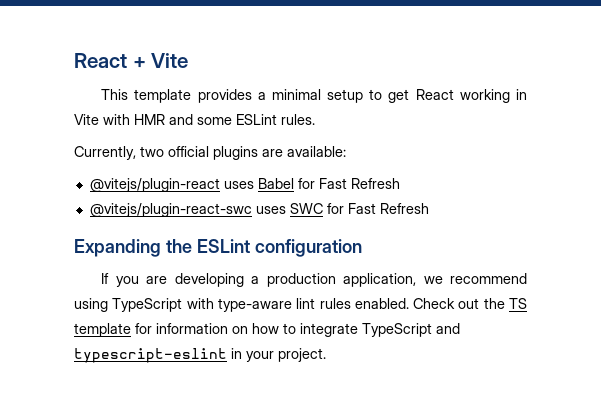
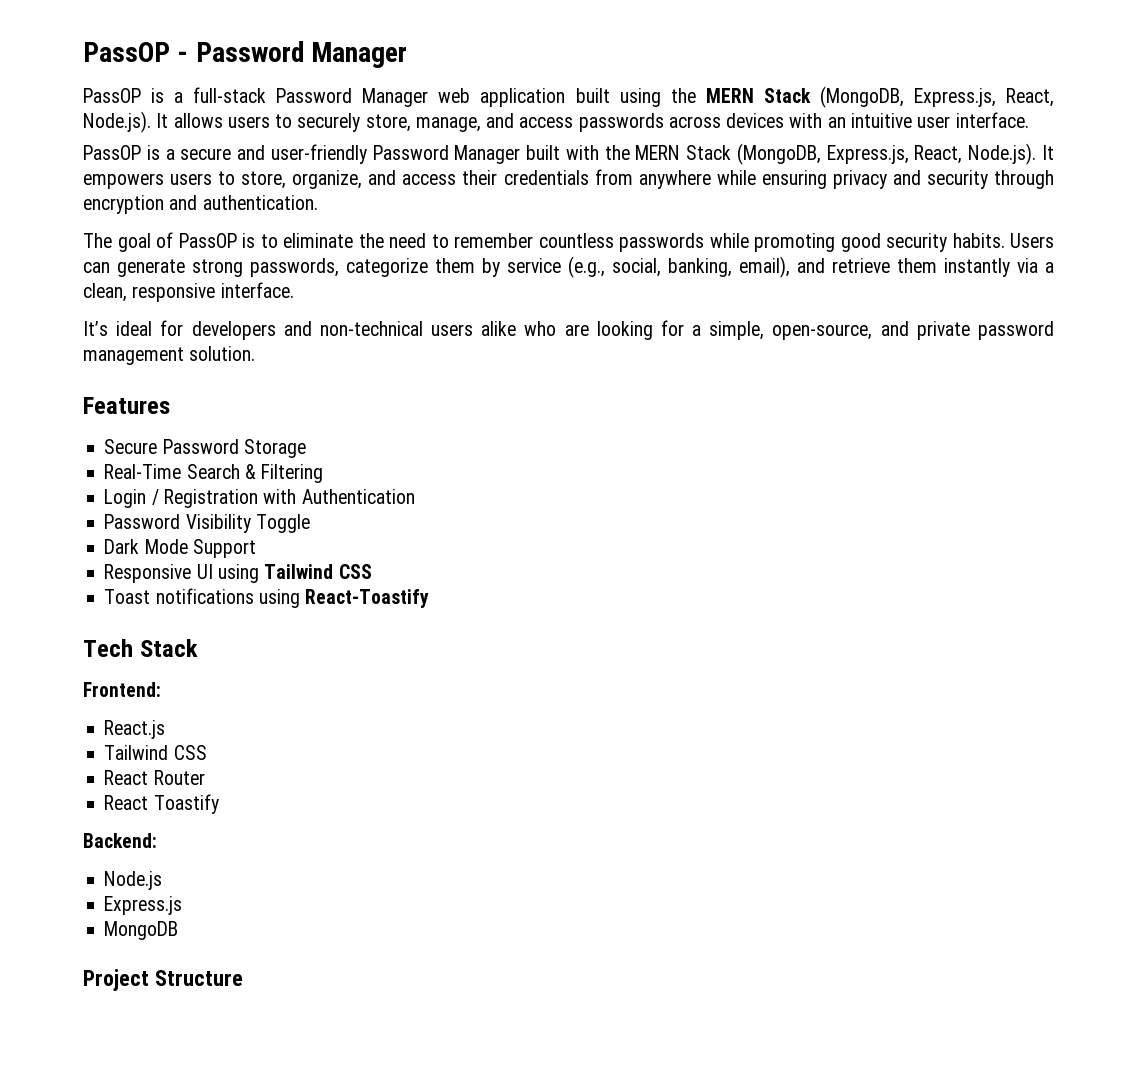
[74,53,189,68] [101,89,527,103] [74,114,315,125] [74,146,346,160] [89,178,400,192] [89,203,429,217] [74,239,362,257] [101,273,527,287] [74,298,527,312] [74,323,460,337] [74,348,326,363] React + Vite // This template provides a minimal setup to get React working in Vite with HMR and some ESLint rules. // Currently, two official plugins are available: // @vitejs/plugin-react uses Babel for Fast Refresh // @vitejs/plugin-react-swc uses SWC for Fast Refresh // Expanding the ESLint configuration // If you are developing a production application, we recommend using TypeScript with type-aware lint rules enabled. Check out the TS template for information on how to integrate TypeScript and typescript-eslint in your project. -> [83,41,408,68] [83,86,1055,108] [83,111,1029,133] [83,143,1054,165] [83,169,1054,189] [83,195,318,214] [83,232,1054,252] [83,256,1054,278] [83,282,294,302] [83,320,1054,340] [83,346,256,365] [83,397,170,414] [104,439,306,458] [104,464,324,483] [104,489,415,508] [104,514,310,533] [104,539,256,558] [104,564,372,583] [104,588,430,608] [83,639,198,657] [83,682,161,697] [104,720,166,739] [104,745,207,760] [104,770,205,785] [104,794,219,814] [83,833,157,848] [104,871,163,890] [104,896,183,915] [104,921,179,940] [83,969,243,991] PassOP - Password Manager // PassOP is a full-stack Password Manager web application built using the MERN Stack (MongoDB, Express.js, React, Node.js). It allows users to securely store, manage, and access passwords across devices with an intuitive user interface. // PassOP is a secure and user-friendly Password Manager built with the MERN Stack (MongoDB, Express.js, React, Node.js). It empowers users to store, organize, and access their credentials from anywhere while ensuring privacy and security through encryption and authentication. // The goal of PassOP is to eliminate the need to remember countless passwords while promoting good security habits. Users can generate strong passwords, categorize them by service (e.g., social, banking, email), and retrieve them instantly via a clean, responsive interface. // It’s ideal for developers and non-technical users alike who are looking for a simple, open-source, and private password management solution. // Features // Secure Password Storage // Real-Time Search & Filtering // Login / Registration with Authentication // Password Visibility Toggle // Dark Mode Support // Responsive UI using Tailwind CSS // Toast notifications using React-Toastify // Tech Stack // Frontend: // React.js // Tailwind CSS // React Router // React Toastify // Backend: // Node.js // Express.js // MongoDB // Project Structure

